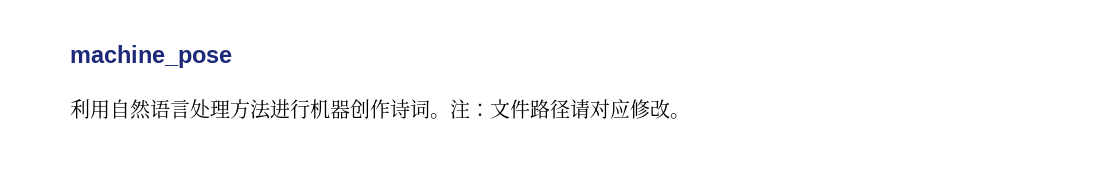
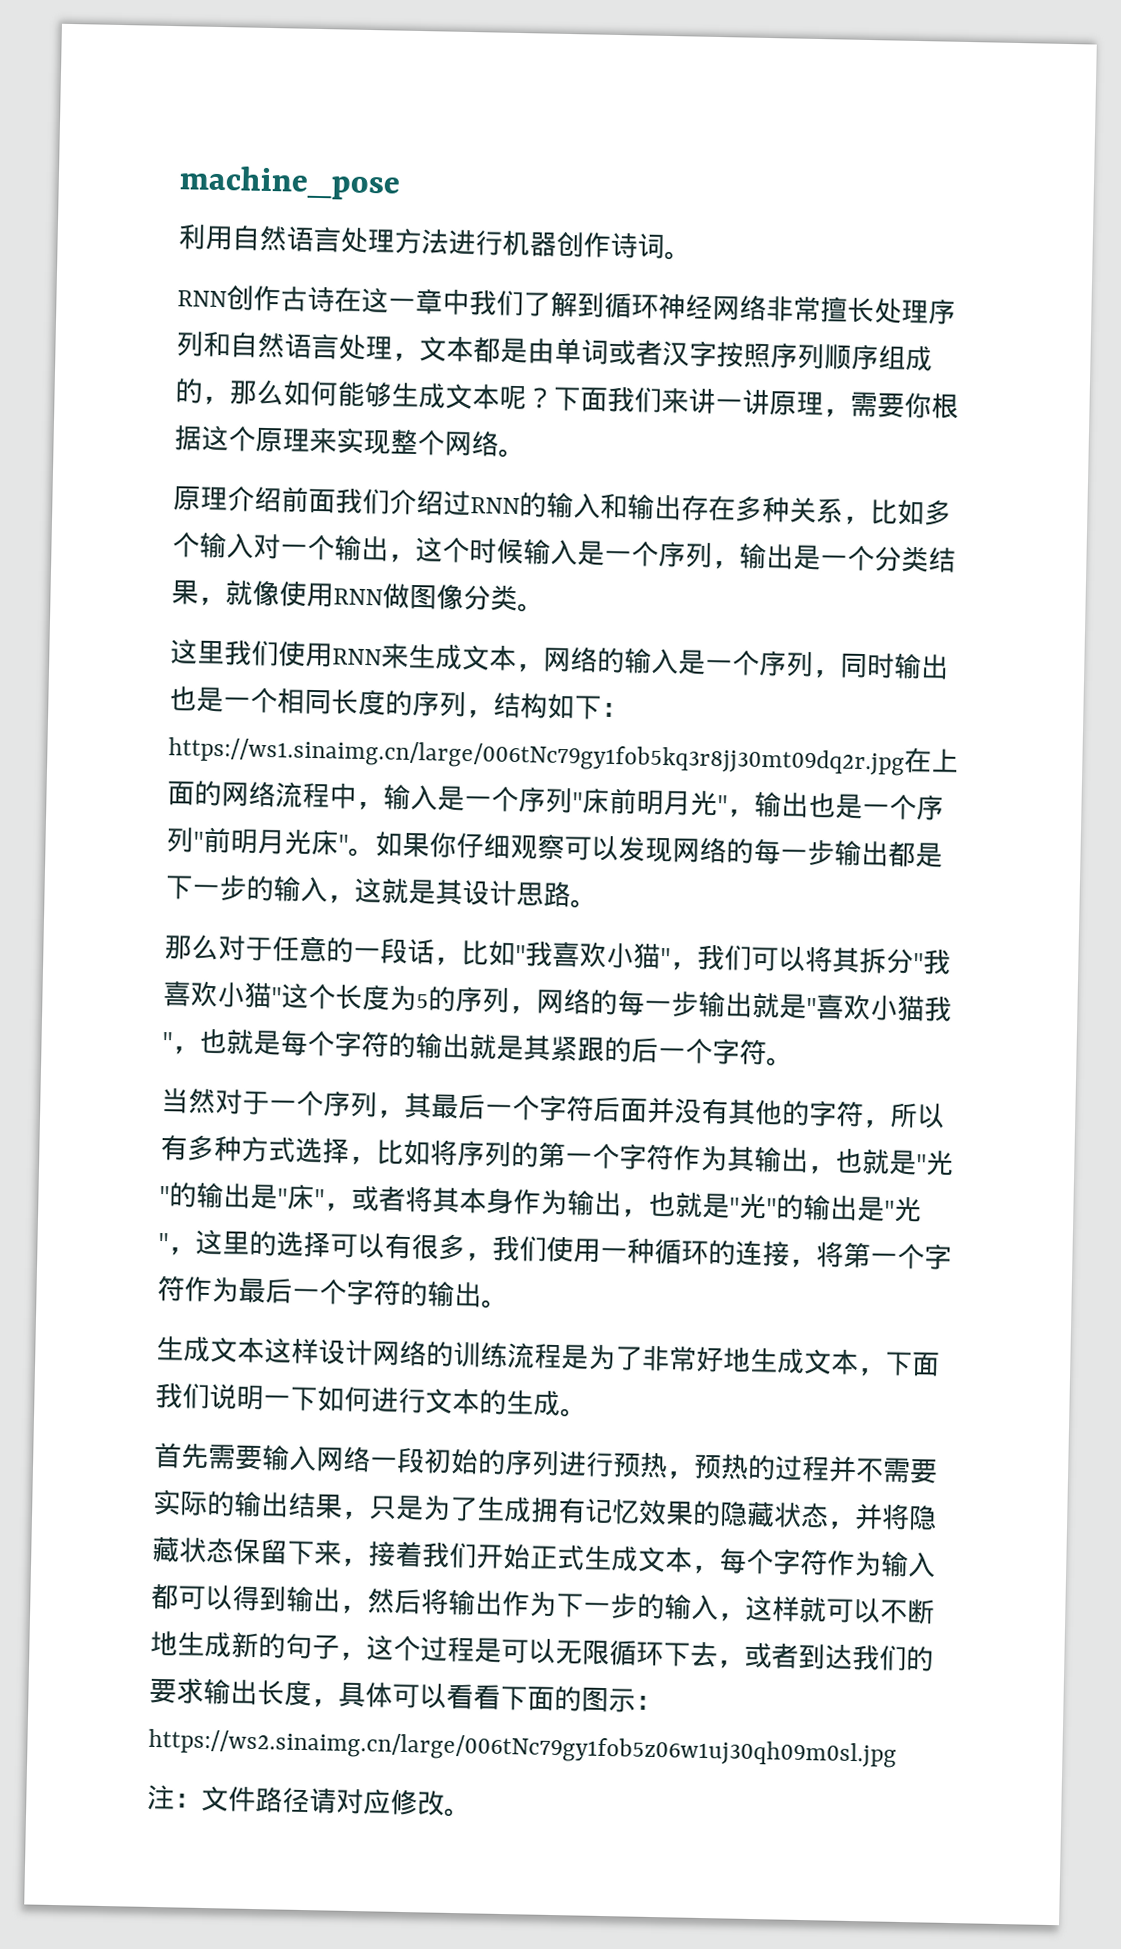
(450, 116) none -> [177,285,956,325] [176,331,933,372] [175,378,959,419] [174,425,526,459] [173,486,952,526] [172,532,956,573] [171,580,545,613] [170,639,949,680] [169,686,629,720] [168,737,959,776] [167,780,944,821] [166,826,943,868] [165,875,598,909] [164,934,951,975] [163,980,952,1022] [162,1028,794,1067] [161,1088,945,1129] [160,1134,954,1176] [159,1182,922,1223] [158,1229,952,1270] [157,1274,509,1310] [156,1335,940,1377] [155,1382,588,1418] [154,1442,938,1484] [153,1488,937,1531] [152,1536,936,1578] [151,1583,935,1625] [150,1630,934,1672] [149,1677,663,1713] [148,1728,897,1768] // RNN创作古诗在这一章中我们了解到循环神经网络非常擅长处理序列和自然语言处理，文本都是由单词或者汉字按照序列顺序组成的，那么如何能够生成文本呢？下面我们来讲一讲原理，需要你根据这个原理来实现整个网络。 // 原理介绍前面我们介绍过RNN的输入和输出存在多种关系，比如多个输入对一个输出，这个时候输入是一个序列，输出是一个分类结果，就像使用RNN做图像分类。 // 这里我们使用RNN来生成文本，网络的输入是一个序列，同时输出也是一个相同长度的序列，结构如下：https://ws1.sinaimg.cn/large/006tNc79gy1fob5kq3r8jj30mt09dq2r.jpg在上面的网络流程中，输入是一个序列"床前明月光"，输出也是一个序列"前明月光床"。如果你仔细观察可以发现网络的每一步输出都是下一步的输入，这就是其设计思路。 // 那么对于任意的一段话，比如"我喜欢小猫"，我们可以将其拆分"我喜欢小猫"这个长度为5的序列，网络的每一步输出就是"喜欢小猫我"，也就是每个字符的输出就是其紧跟的后一个字符。 // 当然对于一个序列，其最后一个字符后面并没有其他的字符，所以有多种方式选择，比如将序列的第一个字符作为其输出，也就是"光"的输出是"床"，或者将其本身作为输出，也就是"光"的输出是"光"，这里的选择可以有很多，我们使用一种循环的连接，将第一个字符作为最后一个字符的输出。 // 生成文本这样设计网络的训练流程是为了非常好地生成文本，下面我们说明一下如何进行文本的生成。 // 首先需要输入网络一段初始的序列进行预热，预热的过程并不需要实际的输出结果，只是为了生成拥有记忆效果的隐藏状态，并将隐藏状态保留下来，接着我们开始正式生成文本，每个字符作为输入都可以得到输出，然后将输出作为下一步的输入，这样就可以不断地生成新的句子，这个过程是可以无限循环下去，或者到达我们的要求输出长度，具体可以看看下面的图示：https://ws2.sinaimg.cn/large/006tNc79gy1fob5z06w1uj30qh09m0sl.jpg //

